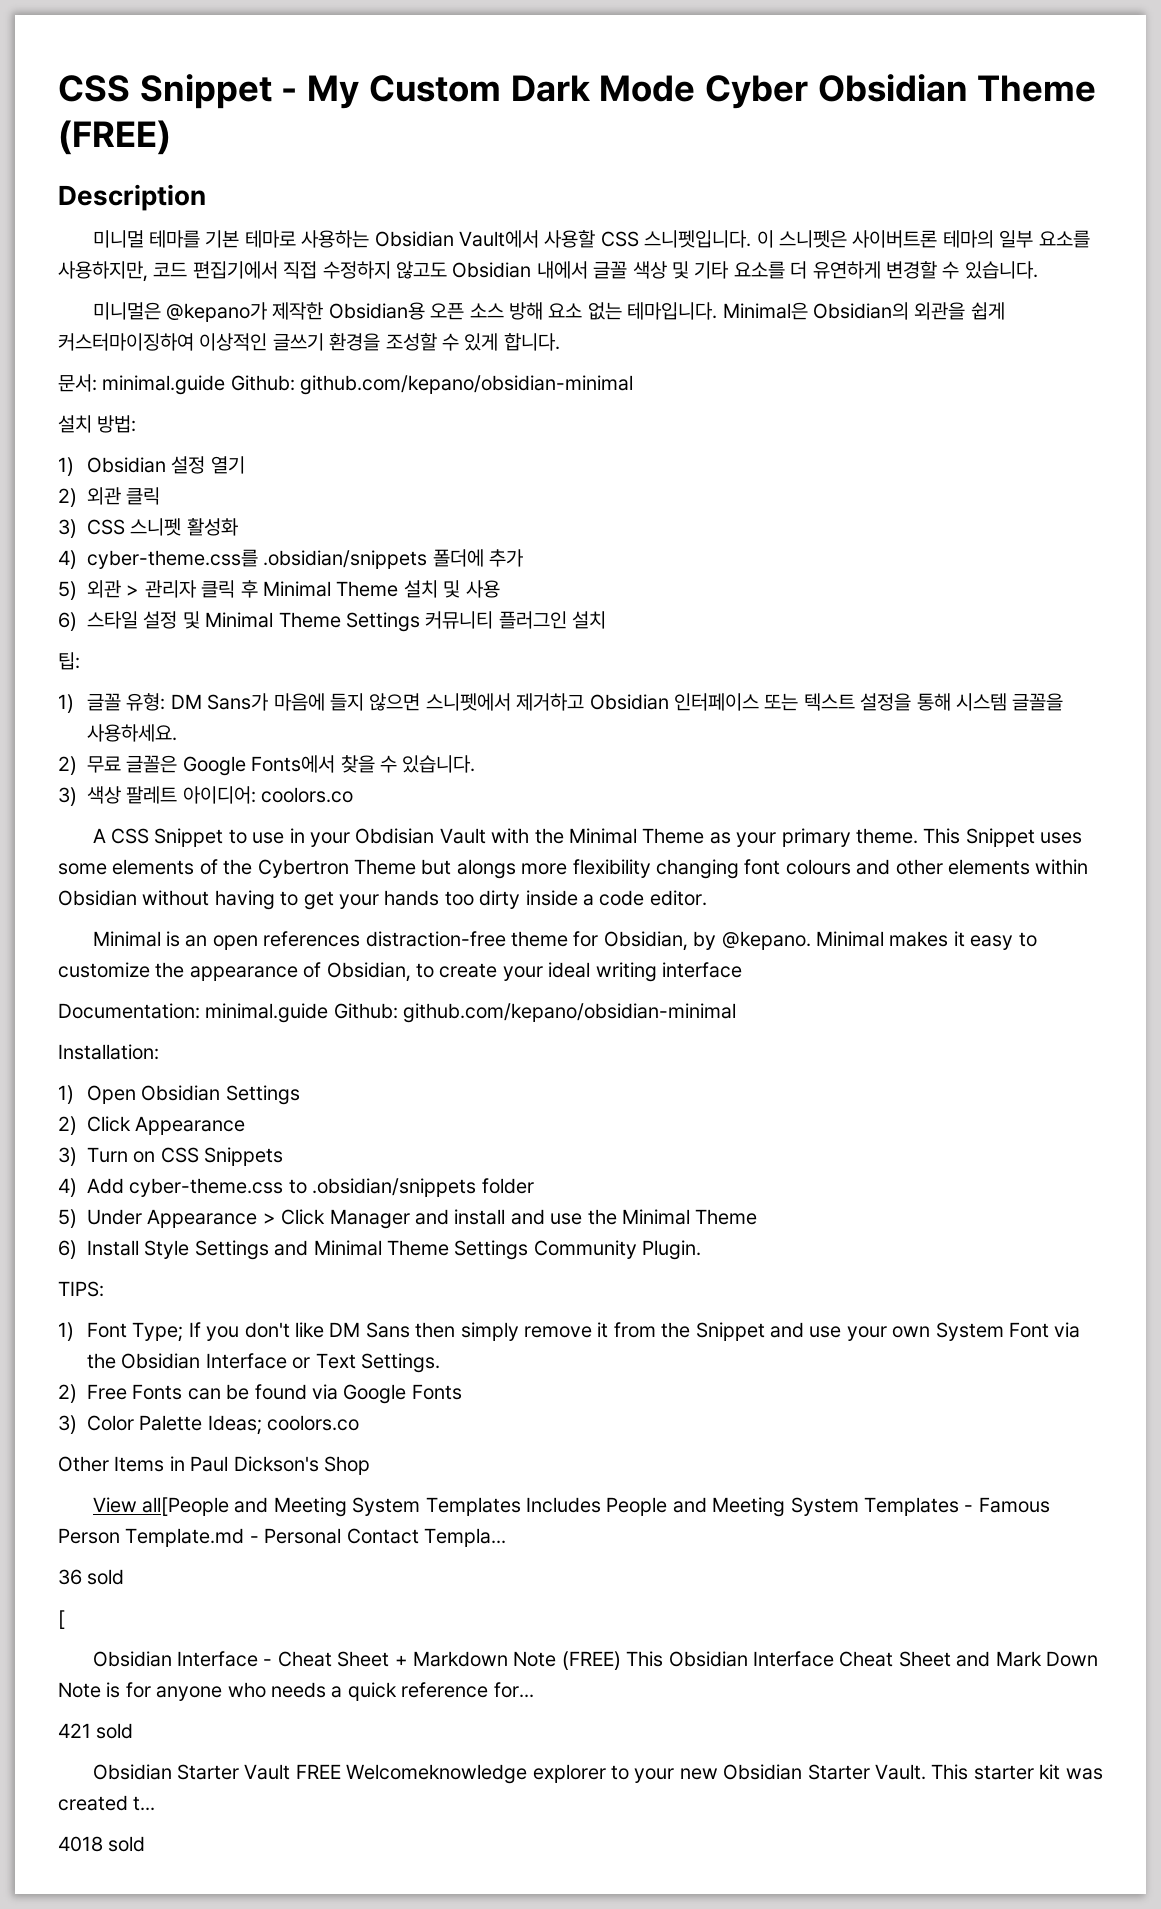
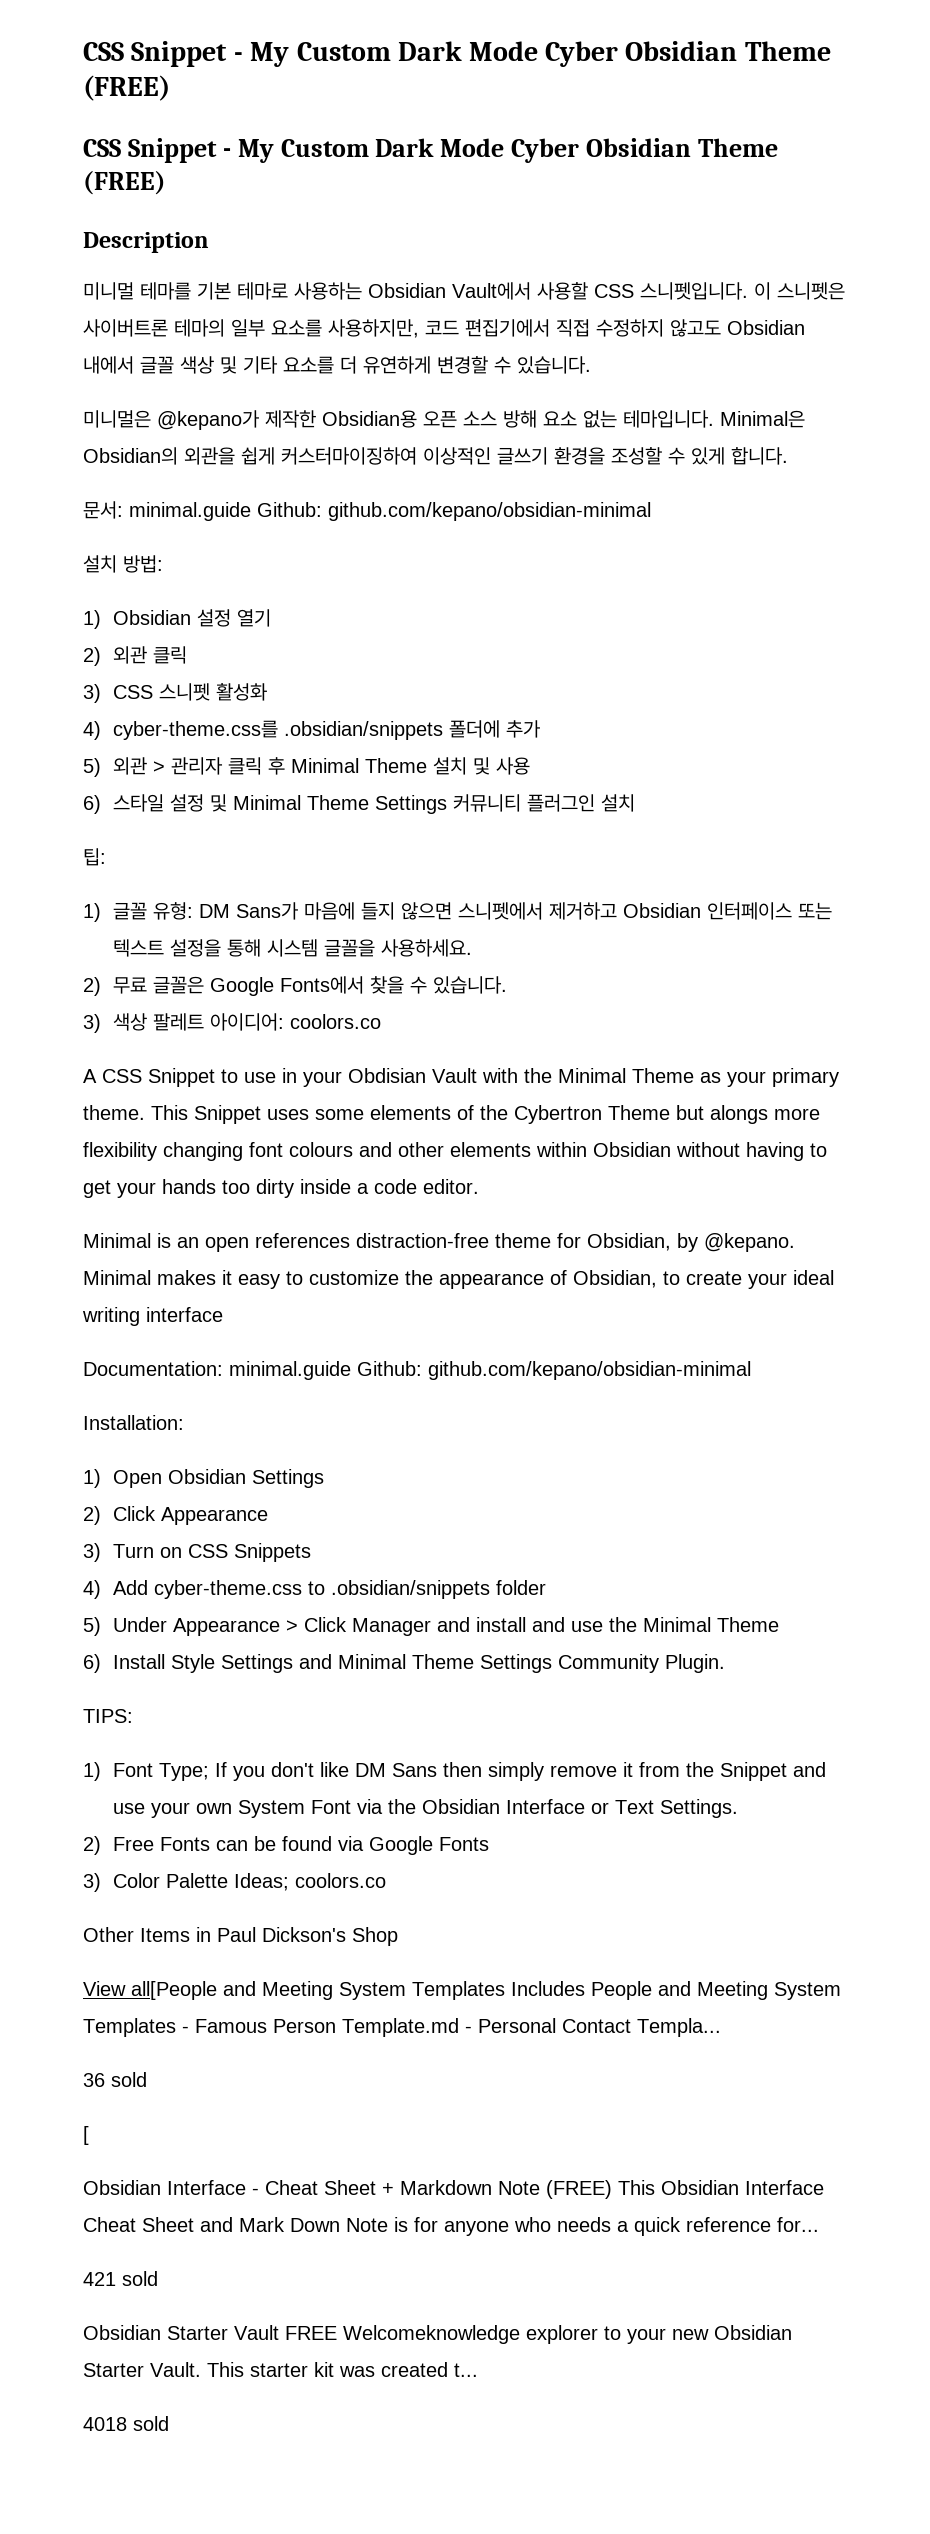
(171, 137) none -> [83,138,778,163] [83,171,166,195] // CSS Snippet - My Custom Dark Mode Cyber Obsidian Theme (FREE)

